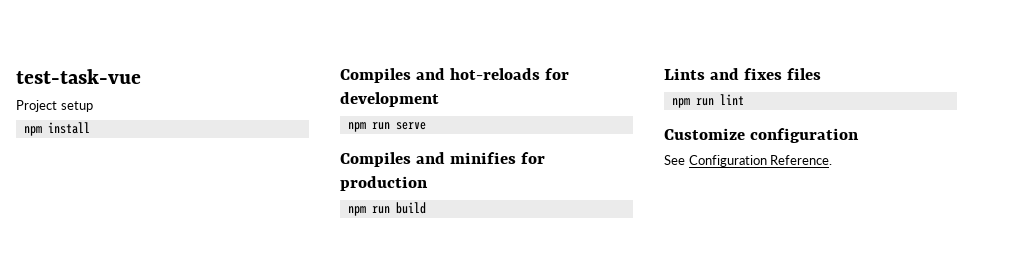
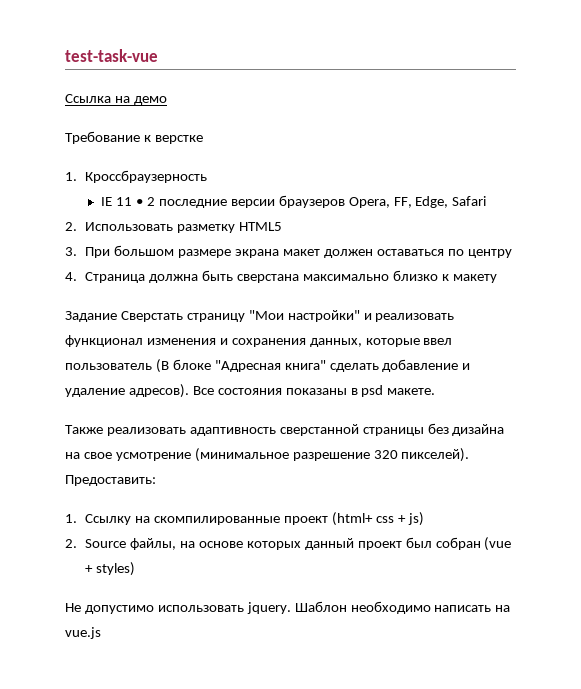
[16,100,93,112] [23,122,90,136] [340,68,569,83] [340,92,439,107] [347,122,426,132] [340,152,545,167] [340,176,428,191] [347,202,426,216] [664,68,821,80] [671,94,744,108] [664,128,859,143] [664,155,833,167] Project setup // npm install // Compiles and hot-reloads for development // npm run serve // Compiles and minifies for production // npm run build // Lints and fixes files // npm run lint // Customize configuration // See Configuration Reference. -> [65,94,167,105] [65,131,203,144] [65,170,208,183] [101,195,487,208] [65,222,283,233] [65,245,512,258] [65,270,497,283] [65,310,455,322] [65,335,453,347] [65,359,471,373] [65,384,436,398] [65,423,505,436] [65,448,470,462] [65,475,156,486] [65,512,424,526] [65,537,512,551] [85,562,136,576] [65,601,511,614] [65,627,101,639] Ссылка на демо // Требование к верстке // 1. Кроссбраузерность // IE 11 • 2 последние версии браузеров Opera, FF, Edge, Safari // 2. Использовать разметку HTML5 // 3. При большом размере экрана макет должен оставаться по центру // 4. Страница должна быть сверстана максимально близко к макету // Задание Сверстать страницу "Мои настройки" и реализовать функционал изменения и сохранения данных, которые ввел пользователь (В блоке "Адресная книга" сделать добавление и удаление адресов). Все состояния показаны в psd макете. // Также реализовать адаптивность сверстанной страницы без дизайна на свое усмотрение (минимальное разрешение 320 пикселей). Предоставить: // 1. Ссылку на скомпилированные проект (html+ css + js) // 2. Source файлы, на основе которых данный проект был собран (vue + styles) // Не допустимо использовать jquery. Шаблон необходимо написать на vue.js

